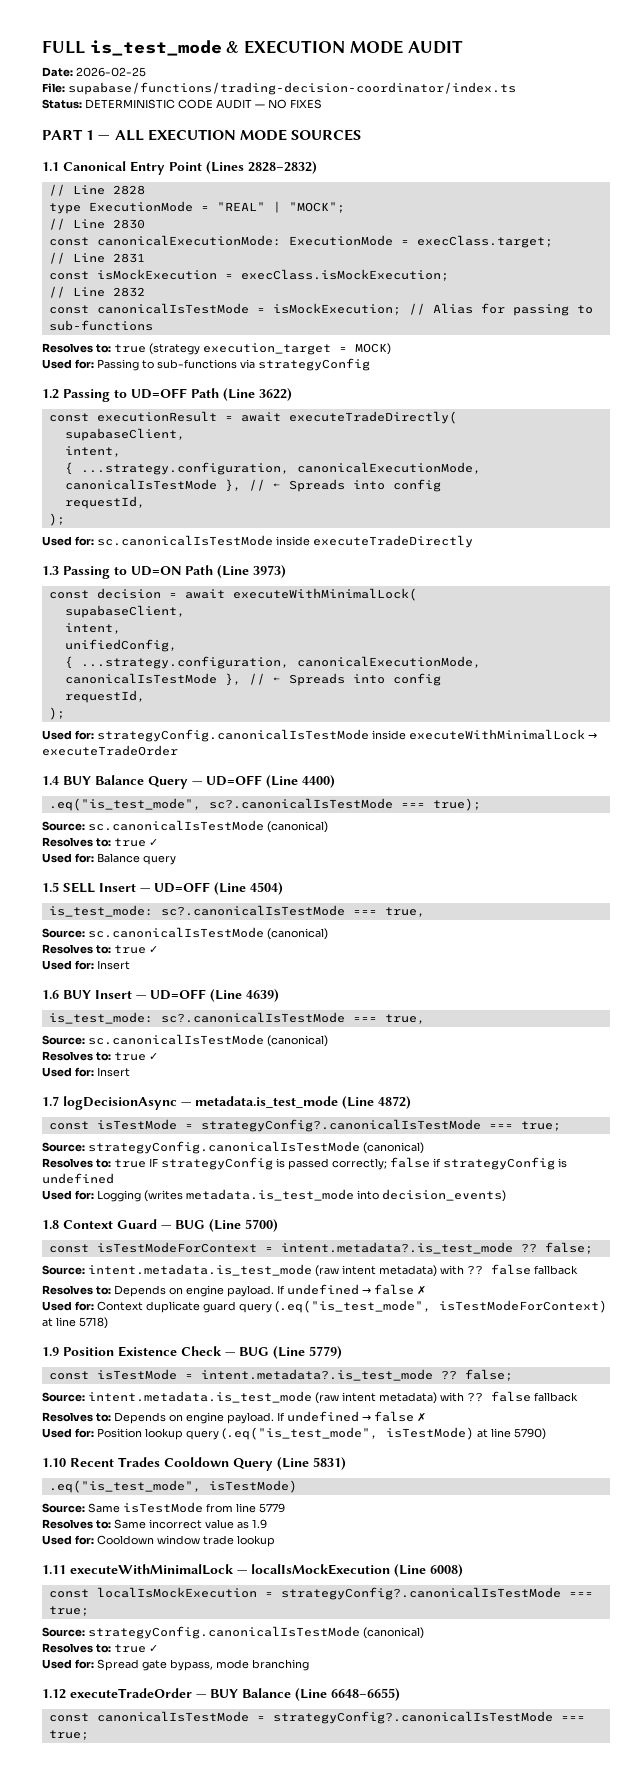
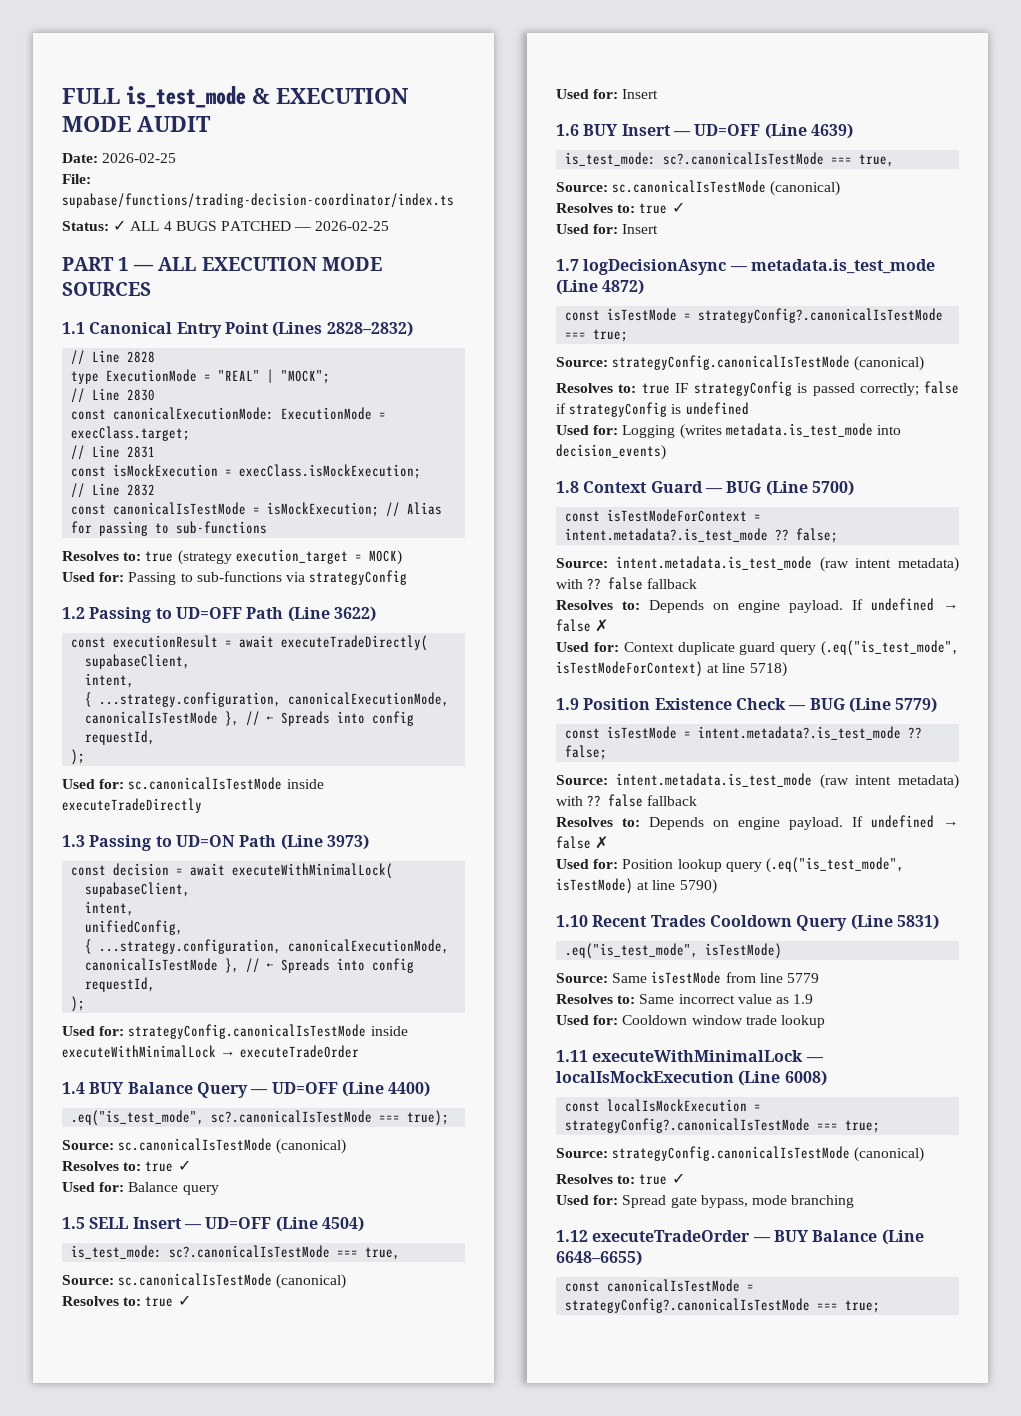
[85,99,322,109] DETERMINISTIC CODE AUDIT — NO FIXES -> [113,220,390,231] ✓ ALL 4 BUGS PATCHED — 2026-02-25

